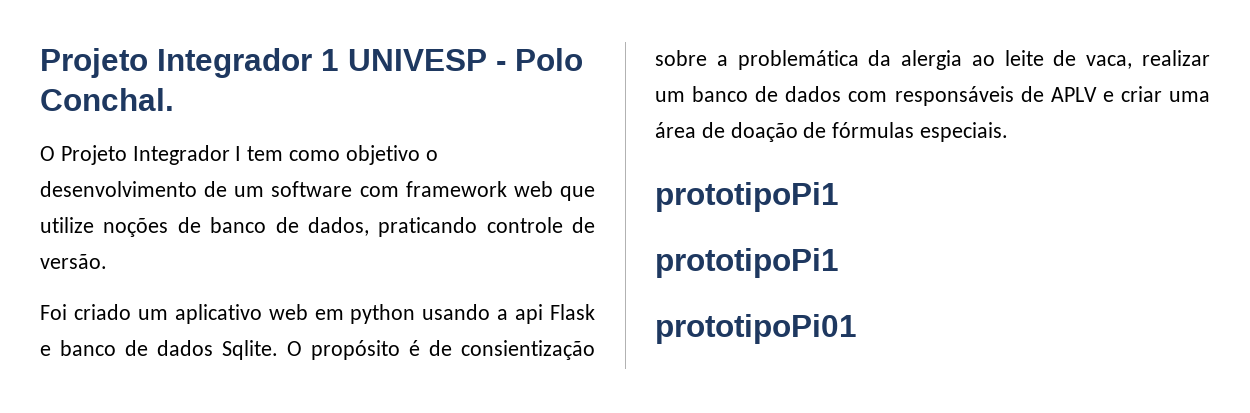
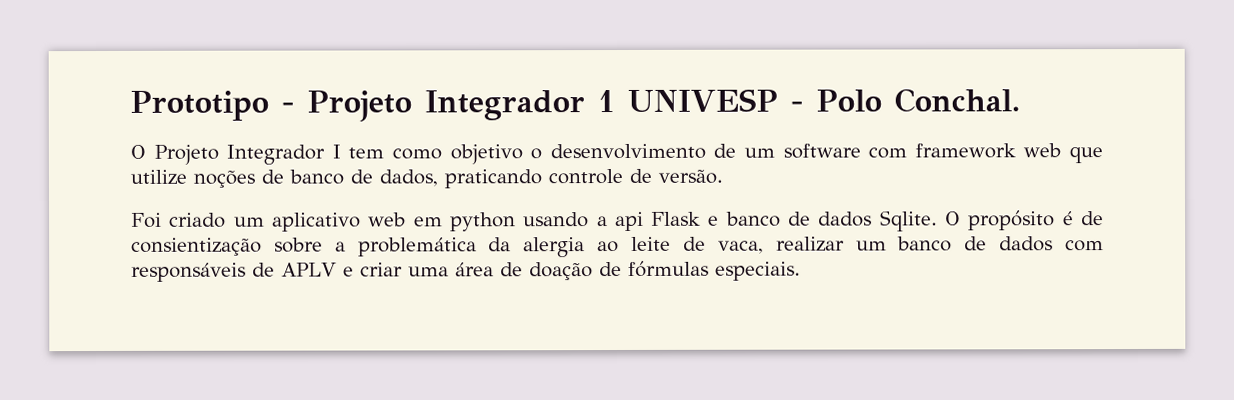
(40, 63) none -> [130,90,295,121] Prototipo -
[655,182,839,212] [655,248,839,278] [655,314,857,344] // prototipoPi1 // prototipoPi1 // prototipoPi01 -> (801, 271) none

